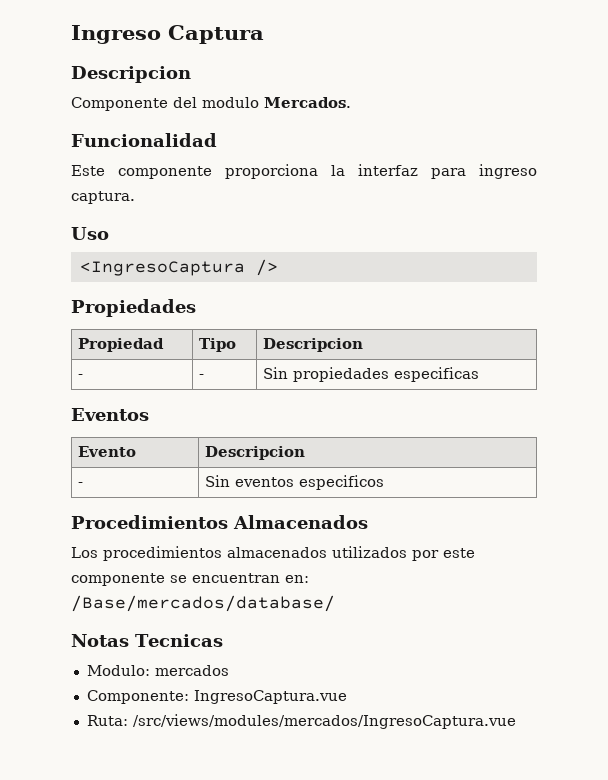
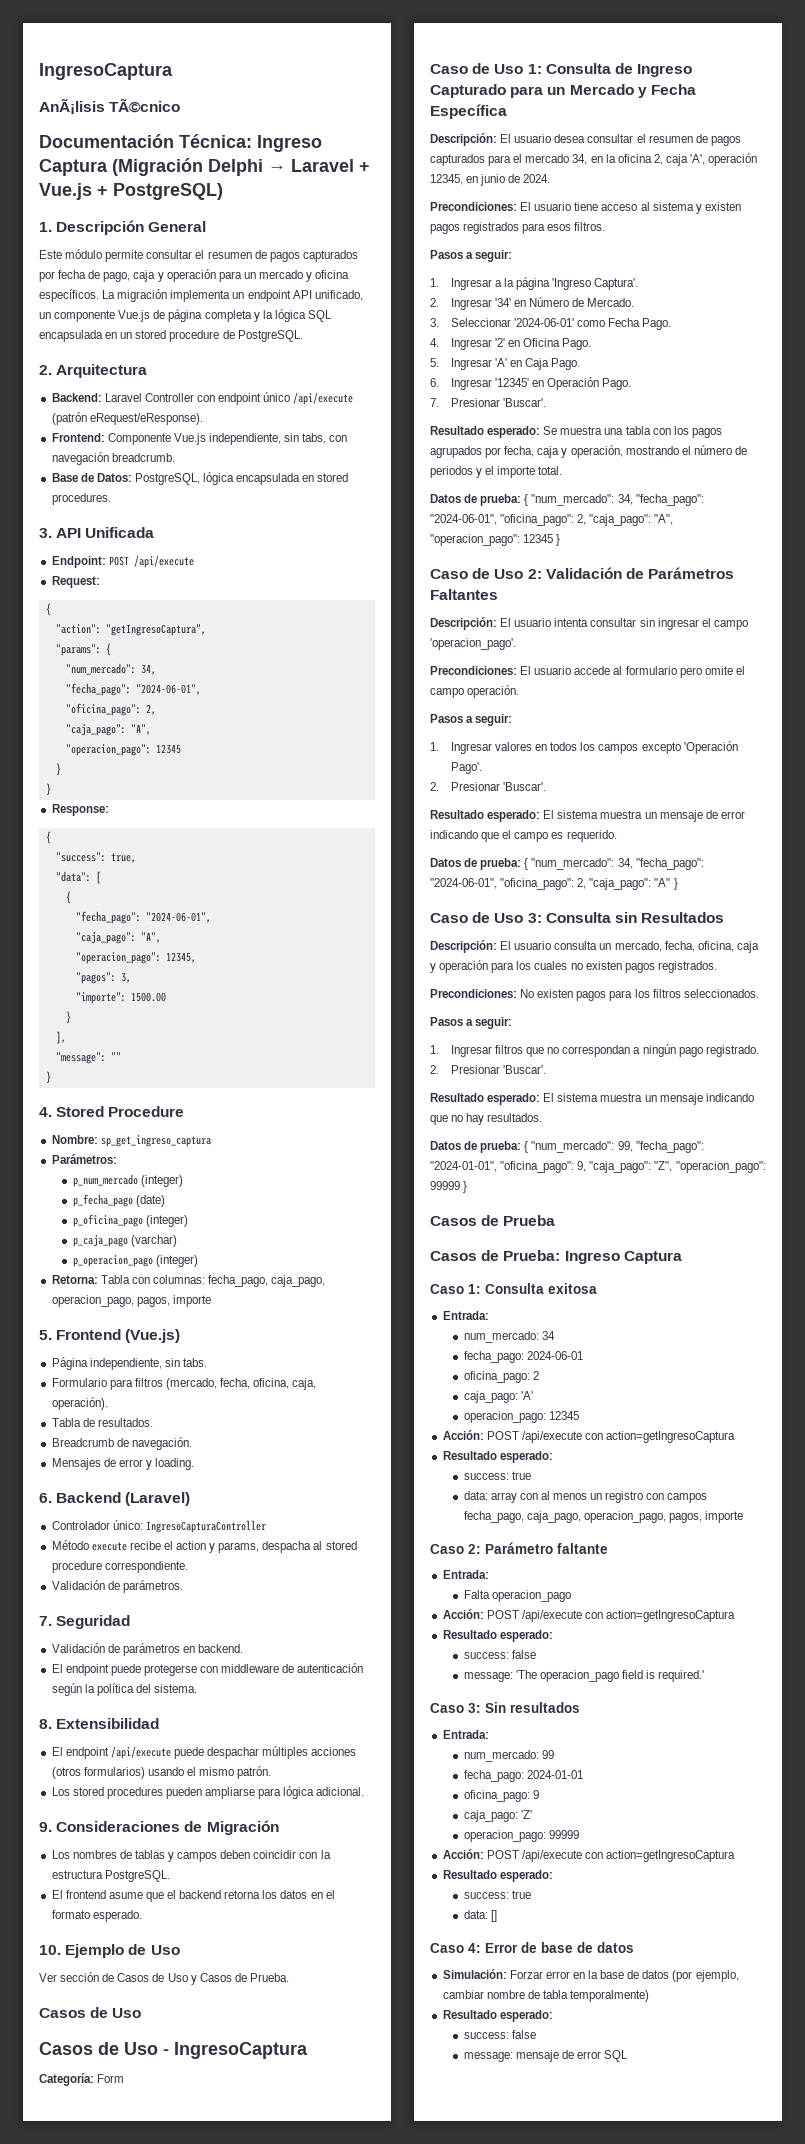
[71,25,264,44] [71,66,191,83] [71,97,351,111] [71,133,217,147] [71,164,537,179] [71,191,135,204] [71,227,109,240] [79,259,278,276] [71,299,196,317] [78,338,165,352] [199,338,237,352] [263,338,364,352] [78,374,84,379] [199,374,205,379] [263,367,480,382] [71,408,149,421] [78,446,137,457] [205,446,306,460] [78,482,84,487] [205,475,385,490] [71,515,368,529] [71,546,475,561] [71,573,309,586] [71,595,335,612] [71,634,223,647] [86,665,229,676] [86,690,347,704] [86,714,516,729] Ingreso Captura // Descripcion // Componente del modulo Mercados. // Funcionalidad // Este componente proporciona la interfaz para ingreso captura. // Uso // <IngresoCaptura /> // Propiedades // Propiedad | Tipo | Descripcion // - | - | Sin propiedades especificas // Eventos // Evento | Descripcion // - | Sin eventos especificos // Procedimientos Almacenados // Los procedimientos almacenados utilizados por este componente se encuentran en: /Base/mercados/database/ // Notas Tecnicas // Modulo: mercados // Componente: IngresoCaptura.vue // Ruta: /src/views/modules/mercados/IngresoCaptura.vue -> [39,63,173,80] [39,98,181,114] [39,134,322,152] [39,158,370,176] [39,183,223,200] [39,220,207,235] [39,249,358,262] [39,269,350,282] [39,289,363,302] [39,309,332,322] [39,330,303,342] [39,364,148,378] [51,392,354,405] [51,412,203,425] [51,433,348,445] [51,452,175,465] [51,472,349,485] [51,493,111,505] [39,527,155,538] [51,555,194,568] [51,576,100,588] [45,603,51,616] [55,624,206,636] [55,643,111,656] [65,663,156,675] [65,683,201,696] [65,703,156,716] [65,724,151,736] [65,744,181,756] [55,763,61,776] [45,783,51,796] [51,804,109,816] [45,831,51,844] [55,852,136,863] [55,871,101,884] [65,891,71,904] [75,911,211,924] [75,932,161,944] [75,952,196,964] [75,972,131,984] [75,992,166,1004] [65,1011,71,1024] [55,1031,66,1044] [55,1052,121,1064] [45,1071,51,1084] [39,1106,185,1117] [51,1135,211,1147] [51,1154,117,1164] [72,1174,183,1187] [72,1194,165,1207] [72,1214,188,1227] [72,1235,177,1247] [72,1255,198,1267] [51,1275,326,1287] [51,1295,211,1307] [39,1329,181,1343] [51,1357,207,1370] [51,1378,317,1390] [51,1397,108,1410] [51,1418,153,1427] [51,1437,192,1450] [51,1458,195,1470] [39,1492,191,1506] [51,1520,266,1533] [51,1540,357,1553] [51,1561,188,1573] [51,1580,183,1593] [39,1615,131,1629] [51,1643,244,1656] [51,1663,364,1676] [51,1683,198,1696] [39,1718,160,1729] [51,1746,357,1759] [51,1766,272,1779] [51,1786,365,1799] [39,1820,279,1835] [51,1850,331,1862] [51,1870,170,1882] [51,1890,335,1902] [51,1910,142,1922] [39,1944,180,1958] [39,1972,289,1985] [39,2007,142,2018] [39,2042,308,2059] [39,2073,125,2086] [430,63,693,77] [430,84,696,98] [430,104,507,119] [430,133,741,146] [430,153,758,166] [430,174,551,186] [430,202,741,214] [430,222,606,234] [430,250,513,262] [430,277,639,290] [430,297,635,310] [430,318,672,330] [430,338,592,350] [430,358,581,370] [430,377,632,390] [430,398,547,407] [430,426,722,438] [430,445,747,458] [430,466,563,478] [430,494,704,506] [430,514,674,526] [430,534,561,546] [430,567,735,579] [430,589,498,600] [430,617,748,630] [430,638,516,650] [430,666,745,678] [430,685,520,698] [430,714,513,726] [430,741,738,754] [450,762,482,774] [430,782,547,791] [430,810,745,822] [430,830,617,842] [430,858,704,870] [430,878,678,890] [430,912,725,923] [430,940,759,953] [430,960,717,973] [430,989,759,1001] [430,1017,513,1029] [430,1044,759,1057] [430,1065,547,1074] [430,1093,754,1105] [430,1113,543,1125] [430,1141,704,1153] [430,1161,766,1173] [430,1181,468,1193] [430,1215,556,1226] [430,1250,682,1264] [430,1283,597,1294] [442,1311,489,1320] [463,1331,555,1343] [463,1351,583,1363] [463,1371,539,1383] [463,1391,533,1403] [463,1411,579,1423] [442,1430,736,1443] [442,1451,553,1463] [463,1471,531,1480] [463,1491,708,1503] [463,1511,743,1523] [430,1542,608,1554] [442,1570,489,1579] [463,1590,571,1602] [442,1609,736,1622] [442,1630,553,1642] [463,1650,536,1659] [463,1670,705,1682] [430,1702,580,1713] [442,1730,489,1739] [463,1750,554,1762] [463,1770,583,1782] [463,1790,539,1802] [463,1810,532,1822] [463,1830,579,1842] [442,1849,736,1862] [442,1870,553,1882] [463,1890,531,1899] [463,1910,497,1922] [430,1942,634,1953] [442,1969,739,1982] [442,1990,650,2002] [442,2010,553,2022] [463,2030,536,2039] [463,2050,628,2062] IngresoCaptura // AnÃ¡lisis TÃ©cnico // Documentación Técnica: Ingreso Captura (Migración Delphi → Laravel + Vue.js + PostgreSQL) // 1. Descripción General // Este módulo permite consultar el resumen de pagos capturados por fecha de pago, caja y operación para un mercado y oficina específicos. La migración implementa un endpoint API unificado, un componente Vue.js de página completa y la lógica SQL encapsulada en un stored procedure de PostgreSQL. // 2. Arquitectura // Backend: Laravel Controller con endpoint único /api/execute (patrón eRequest/eResponse). // Frontend: Componente Vue.js independiente, sin tabs, con navegación breadcrumb. // Base de Datos: PostgreSQL, lógica encapsulada en stored procedures. // 3. API Unificada // Endpoint: POST /api/execute // Request: // { // "action": "getIngresoCaptura", // "params": { // "num_mercado": 34, // "fecha_pago": "2024-06-01", // "oficina_pago": 2, // "caja_pago": "A", // "operacion_pago": 12345 // } // } // Response: // { // "success": true, // "data": [ // { // "fecha_pago": "2024-06-01", // "caja_pago": "A", // "operacion_pago": 12345, // "pagos": 3, // "importe": 1500.00 // } // ], // "message": "" // } // 4. Stored Procedure // Nombre: sp_get_ingreso_captura // Parámetros: // p_num_mercado (integer) // p_fecha_pago (date) // p_oficina_pago (integer) // p_caja_pago (varchar) // p_operacion_pago (integer) // Retorna: Tabla con columnas: fecha_pago, caja_pago, operacion_pago, pagos, importe // 5. Frontend (Vue.js) // Página independiente, sin tabs. // Formulario para filtros (mercado, fecha, oficina, caja, operación). // Tabla de resultados. // Breadcrumb de navegación. // Mensajes de error y loading. // 6. Backend (Laravel) // Controlador único: IngresoCapturaController // Método execute recibe el action y params, despacha al stored procedure correspondiente. // Validación de parámetros. // 7. Seguridad // Validación de parámetros en backend. // El endpoint puede protegerse con middleware de autenticación según la política del sistema. // 8. Extensibilidad // El endpoint /api/execute puede despachar múltiples acciones (otros formularios) usando el mismo patrón. // Los stored procedures pueden ampliarse para lógica adicional. // 9. Consideraciones de Migración // Los nombres de tablas y campos deben coincidir con la estructura PostgreSQL. // El frontend asume que el backend retorna los datos en el formato esperado. // 10. Ejemplo de Uso // Ver sección de Casos de Uso y Casos de Prueba. // Casos de Uso // Casos de Uso - IngresoCaptura // Categoría: Form // Caso de Uso 1: Consulta de Ingreso Capturado para un Mercado y Fecha Específica // Descripción: El usuario desea consultar el resumen de pagos capturados para el mercado 34, en la oficina 2, caja 'A', operación 12345, en junio de 2024. // Precondiciones: El usuario tiene acceso al sistema y existen pagos registrados para esos filtros. // Pasos a seguir: // 1. Ingresar a la página 'Ingreso Captura'. // 2. Ingresar '34' en Número de Mercado. // 3. Seleccionar '2024-06-01' como Fecha Pago. // 4. Ingresar '2' en Oficina Pago. // 5. Ingresar 'A' en Caja Pago. // 6. Ingresar '12345' en Operación Pago. // 7. Presionar 'Buscar'. // Resultado esperado: Se muestra una tabla con los pagos agrupados por fecha, caja y operación, mostrando el número de periodos y el importe total. // Datos de prueba: { "num_mercado": 34, "fecha_pago": "2024-06-01", "oficina_pago": 2, "caja_pago": "A", "operacion_pago": 12345 } // Caso de Uso 2: Validación de Parámetros Faltantes // Descripción: El usuario intenta consultar sin ingresar el campo 'operacion_pago'. // Precondiciones: El usuario accede al formulario pero omite el campo operación. // Pasos a seguir: // 1. Ingresar valores en todos los campos excepto 'Operación Pago'. // 2. Presionar 'Buscar'. // Resultado esperado: El sistema muestra un mensaje de error indicando que el campo es requerido. // Datos de prueba: { "num_mercado": 34, "fecha_pago": "2024-06-01", "oficina_pago": 2, "caja_pago": "A" } // Caso de Uso 3: Consulta sin Resultados // Descripción: El usuario consulta un mercado, fecha, oficina, caja y operación para los cuales no existen pagos registrados. // Precondiciones: No existen pagos para los filtros seleccionados. // Pasos a seguir: // 1. Ingresar filtros que no correspondan a ningún pago registrado. // 2. Presionar 'Buscar'. // Resultado esperado: El sistema muestra un mensaje indicando que no hay resultados. // Datos de prueba: { "num_mercado": 99, "fecha_pago": "2024-01-01", "oficina_pago": 9, "caja_pago": "Z", "operacion_pago": 99999 } // Casos de Prueba // Casos de Prueba: Ingreso Captura // Caso 1: Consulta exitosa // Entrada: // num_mercado: 34 // fecha_pago: 2024-06-01 // oficina_pago: 2 // caja_pago: 'A' // operacion_pago: 12345 // Acción: POST /api/execute con action=getIngresoCaptura // Resultado esperado: // success: true // data: array con al menos un registro con campos fecha_pago, caja_pago, operacion_pago, pagos, importe // Caso 2: Parámetro faltante // Entrada: // Falta operacion_pago // Acción: POST /api/execute con action=getIngresoCaptura // Resultado esperado: // success: false // message: 'The operacion_pago field is required.' // Caso 3: Sin resultados // Entrada: // num_mercado: 99 // fecha_pago: 2024-01-01 // oficina_pago: 9 // caja_pago: 'Z' // operacion_pago: 99999 // Acción: POST /api/execute con action=getIngresoCaptura // Resultado esperado: // success: true // data: [] // Caso 4: Error de base de datos // Simulación: Forzar error en la base de datos (por ejemplo, cambiar nombre de tabla temporalmente) // Resultado esperado: // success: false // message: mensaje de error SQL

